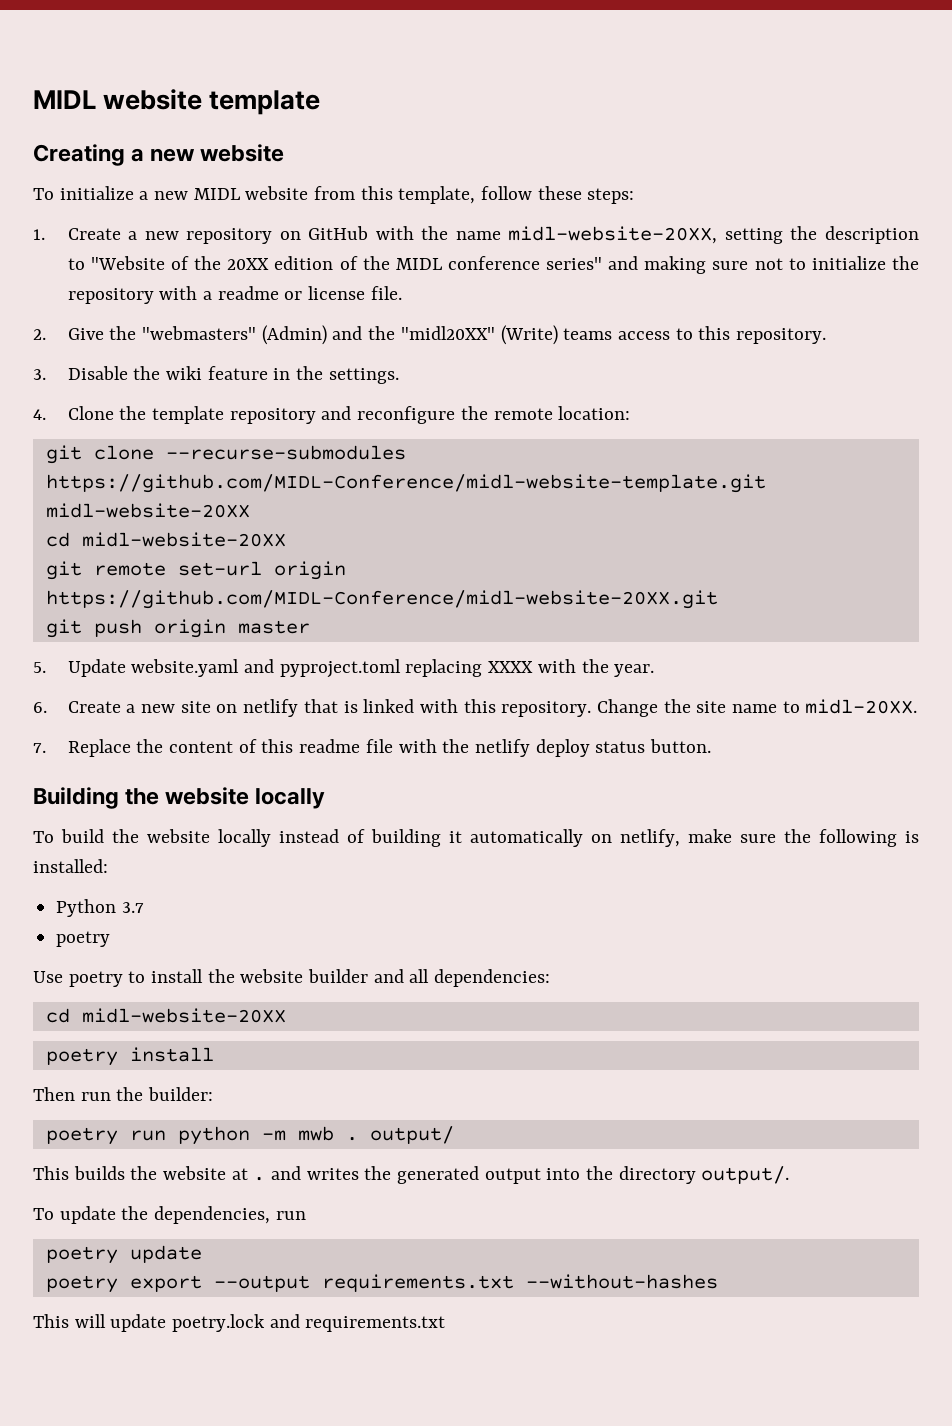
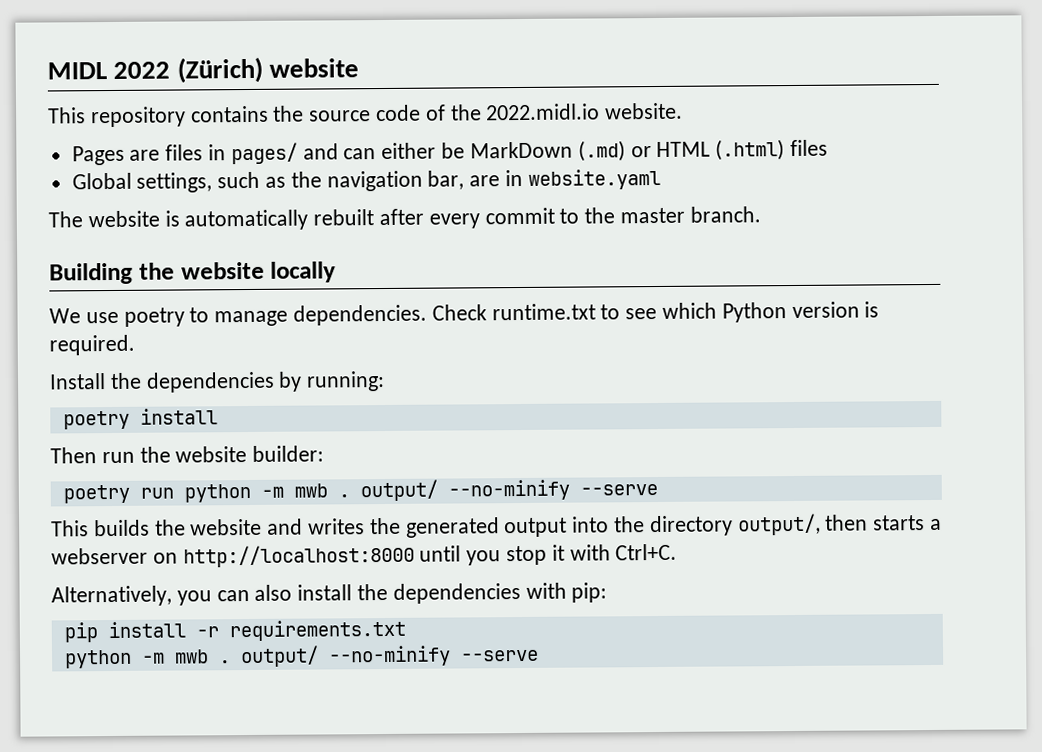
[33,89,321,115] [33,144,285,166] [33,186,635,204] [33,226,920,244] [67,256,919,274] [67,286,402,304] [33,325,826,345] [33,366,399,384] [33,406,631,424] [45,445,406,464] [45,474,766,493] [45,503,250,518] [45,532,286,547] [45,561,346,580] [45,590,718,609] [45,619,310,638] [33,659,655,678] [33,699,918,717] [33,739,711,757] [33,787,326,809] [33,829,919,847] [33,859,108,873] [56,899,144,917] [56,931,111,947] [33,969,551,987] [45,1008,286,1023] MIDL website template // Creating a new website // To initialize a new MIDL website from this template, follow these steps: // 1. Create a new repository on GitHub with the name midl-website-20XX, setting the description to "Website of the 20XX edition of the MIDL conference series" and making sure not to initialize the repository with a readme or license file. // 2. Give the "webmasters" (Admin) and the "midl20XX" (Write) teams access to this repository. // 3. Disable the wiki feature in the settings. // 4. Clone the template repository and reconfigure the remote location: // git clone --recurse-submodules https://github.com/MIDL-Conference/midl-website-template.git midl-website-20XX // cd midl-website-20XX // git remote set-url origin https://github.com/MIDL-Conference/midl-website-20XX.git // git push origin master // 5. Update website.yaml and pyproject.toml replacing XXXX with the year. // 6. Create a new site on netlify that is linked with this repository. Change the site name to midl-20XX. // 7. Replace the content of this readme file with the netlify deploy status button. // Building the website locally // To build the website locally instead of building it automatically on netlify, make sure the following is installed: // Python 3.7 // poetry // Use poetry to install the website builder and all dependencies: // cd midl-website-20XX -> [47,56,359,84] [48,102,684,128] [71,139,828,166] [71,168,661,193] [48,206,761,231] [49,261,337,285] [49,301,880,327] [49,334,135,356] [49,370,386,393] MIDL 2022 (Zürich) website // This repository contains the source code of the 2022.midl.io website. // Pages are files in pages/ and can either be MarkDown (.md) or HTML (.html) files // Global settings, such as the navigation bar, are in website.yaml // The website is automatically rebuilt after every commit to the master branch. // Building the website locally // We use poetry to manage dependencies. Check runtime.txt to see which Python version is required. // Install the dependencies by running:
(144, 1094) none -> [175,446,248,463] website
(454, 1135) none -> [447,479,658,501] --no-minify --serve
[231,1168,266,1181] at . -> (263, 527) none
[701,1166,790,1184] [33,1206,306,1224] [45,1245,202,1264] [45,1274,718,1293] [33,1314,446,1332] output/. // To update the dependencies, run // poetry update // poetry export --output requirements.txt --without-hashes // This will update poetry.lock and requirements.txt -> [737,513,943,536] [51,543,678,568] [51,582,608,607] [63,619,406,643] [63,645,539,669] output/, then starts a webserver on http://localhost:8000 until you stop it with Ctrl+C. // Alternatively, you can also install the dependencies with pip: // pip install -r requirements.txt // python -m mwb . output/ --no-minify --serve

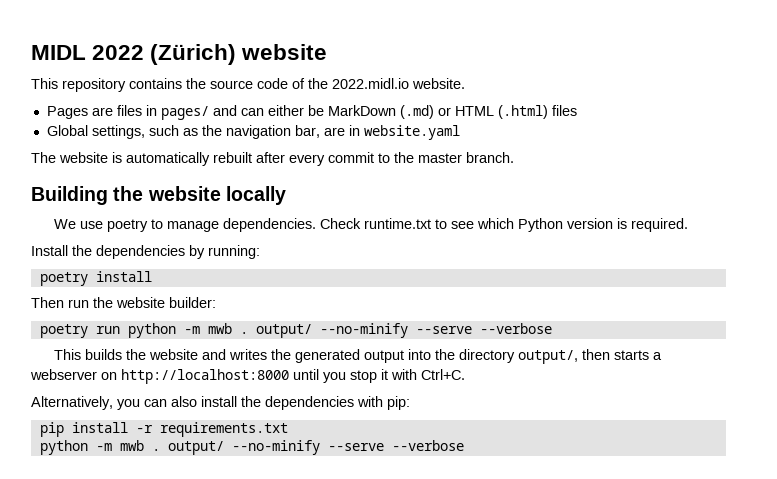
(658, 490) none -> [479,323,552,334] --verbose
(539, 655) none -> [391,440,464,451] --verbose

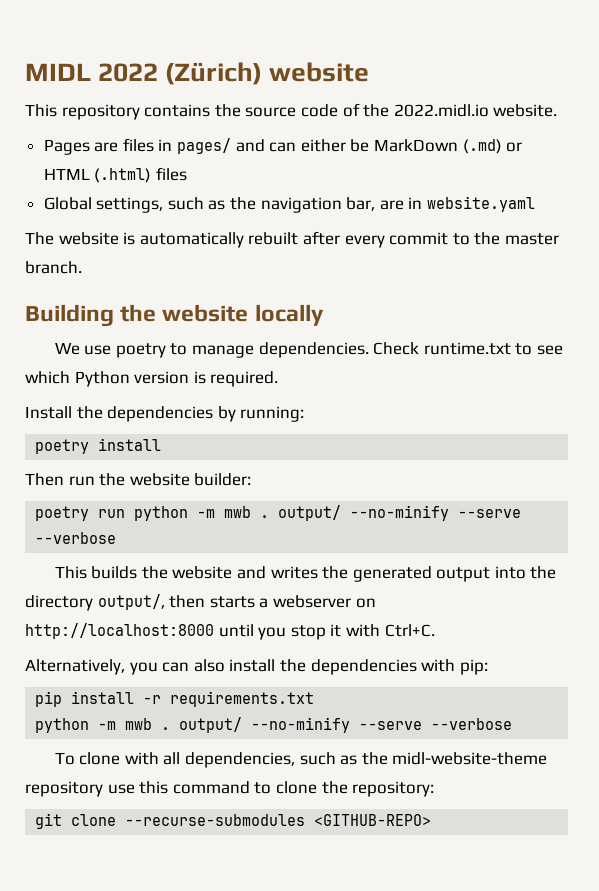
(464, 445) none -> [54,752,548,768] [25,781,435,797] [35,813,432,829] // To clone with all dependencies, such as the midl-website-theme repository use this command to clone the repository: // git clone --recurse-submodules <GITHUB-REPO>

